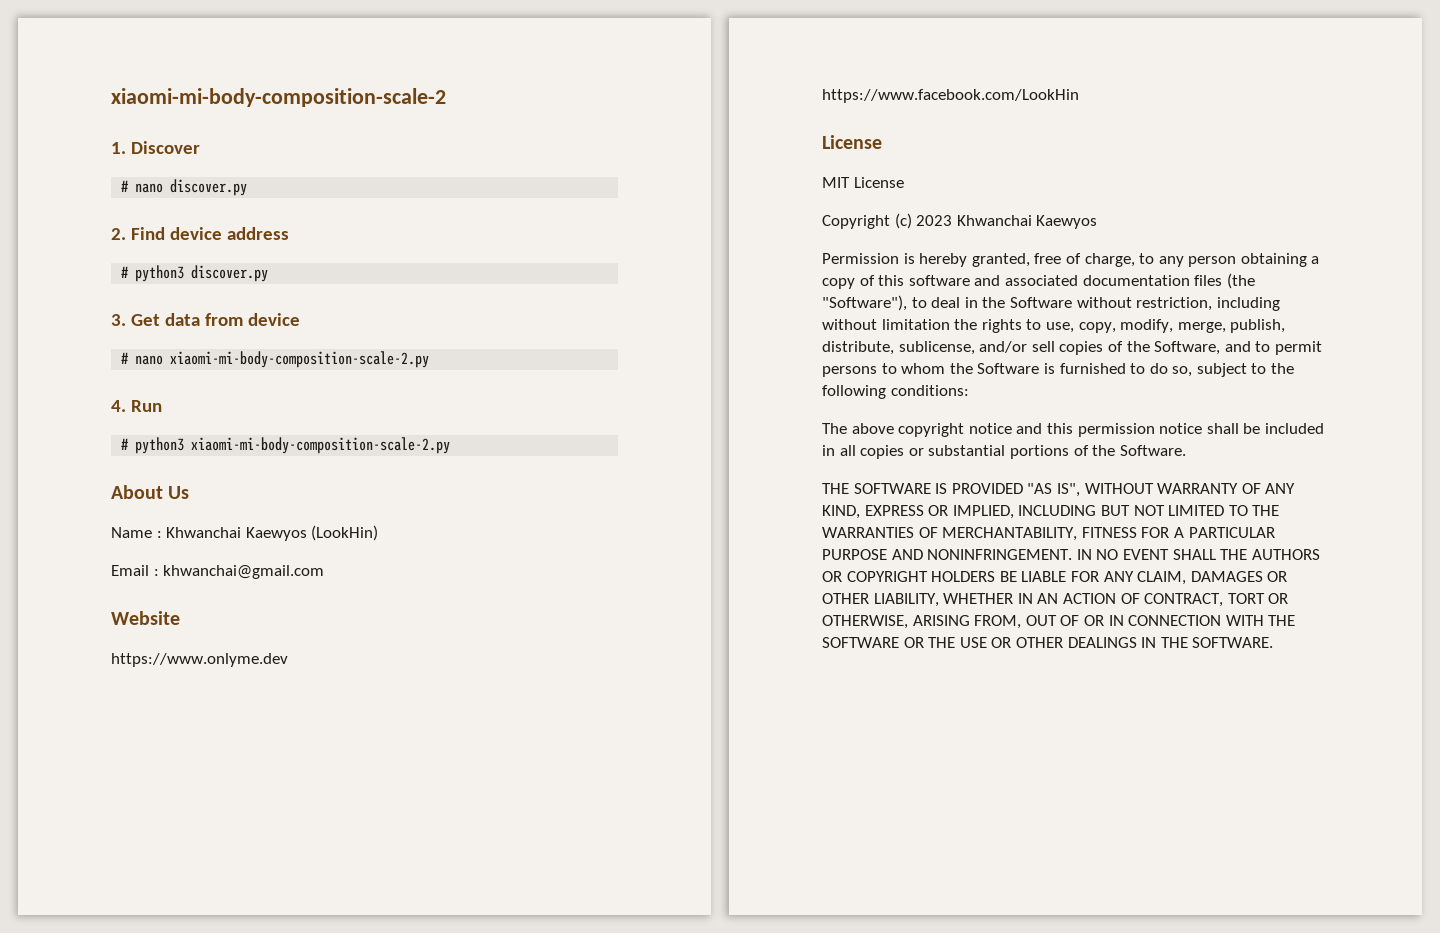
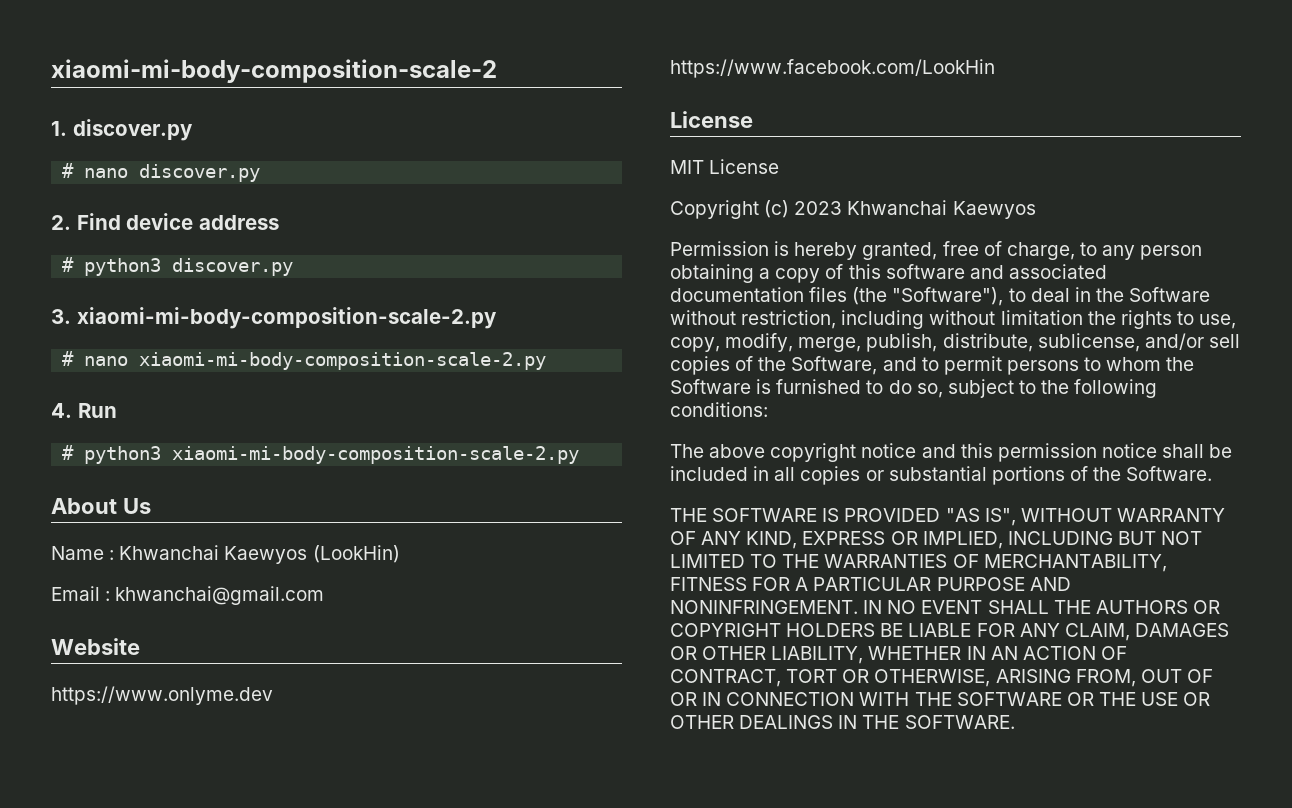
[130,141,200,154] Discover -> [72,119,193,141] discover.py
[130,313,300,326] Get data from device -> [76,307,497,329] xiaomi-mi-body-composition-scale-2.py

